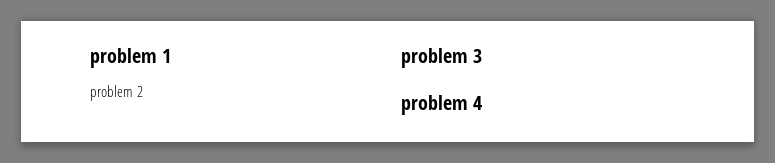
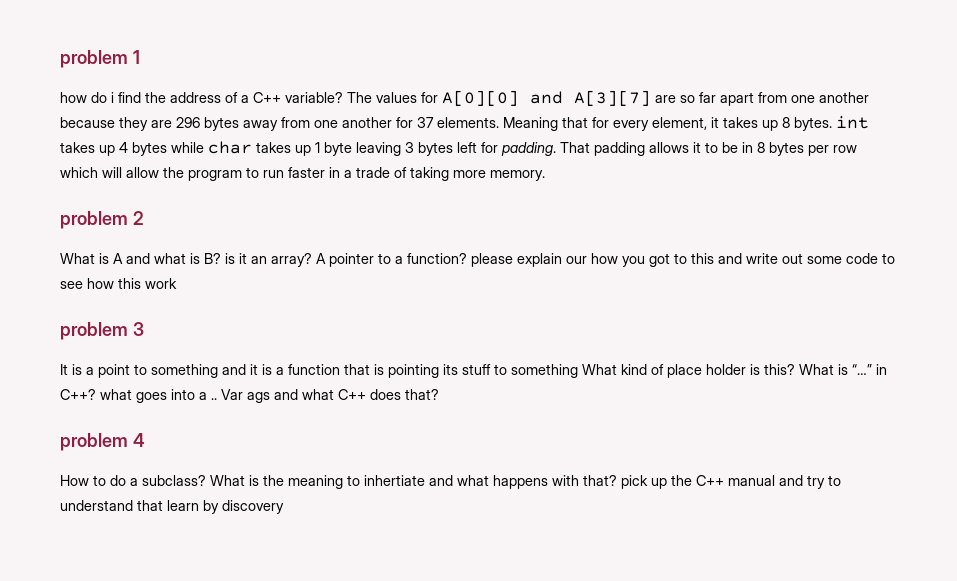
[90,85,144,101] [401,48,483,68] [401,95,483,115] problem 2 // problem 3 // problem 4 -> [60,90,869,106] [60,116,869,131] [60,141,857,156] [60,167,545,181] [60,211,144,229] [60,253,895,267] [60,278,177,289] [60,322,144,340] [60,364,887,378] [60,389,439,403] [60,433,145,451] [60,475,841,489] [60,500,284,514] how do i find the address of a C++ variable? The values for A[0][0] and A[3][7] are so far apart from one another because they are 296 bytes away from one another for 37 elements. Meaning that for every element, it takes up 8 bytes. int takes up 4 bytes while char takes up 1 byte leaving 3 bytes left for padding. That padding allows it to be in 8 bytes per row which will allow the program to run faster in a trade of taking more memory. // problem 2 // What is A and what is B? is it an array? A pointer to a function? please explain our how you got to this and write out some code to see how this work // problem 3 // It is a point to something and it is a function that is pointing its stuff to something What kind of place holder is this? What is “…” in C++? what goes into a .. Var ags and what C++ does that? // problem 4 // How to do a subclass? What is the meaning to inhertiate and what happens with that? pick up the C++ manual and try to understand that learn by discovery

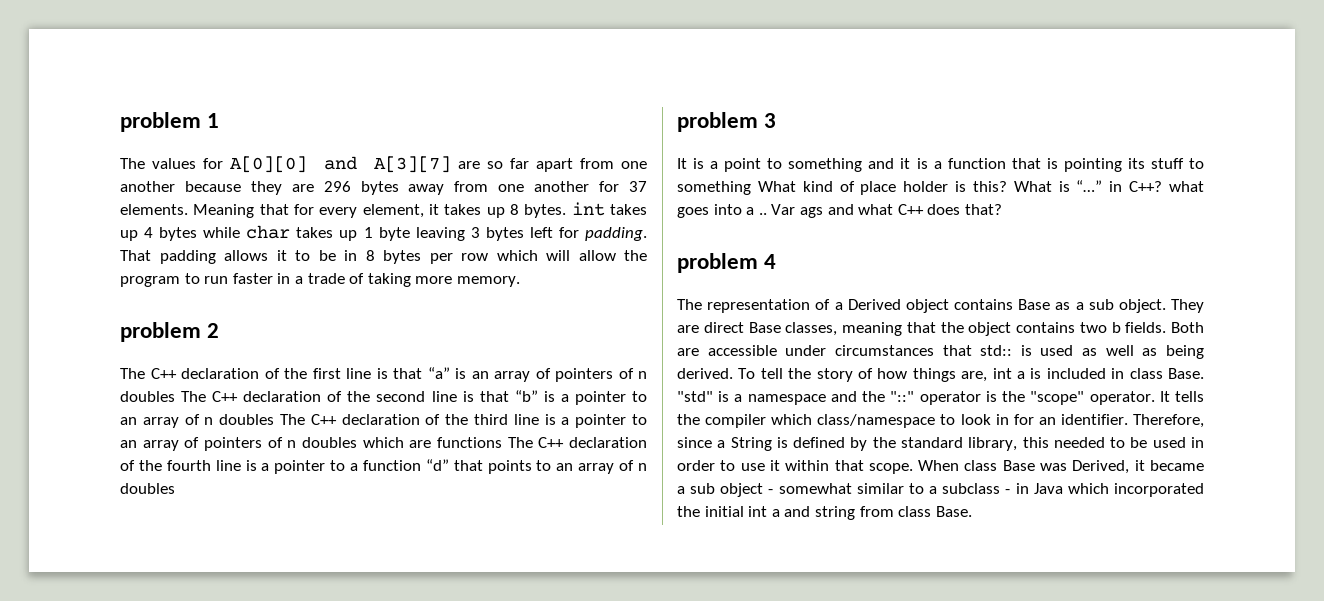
[60,92,343,103] how do i find the address of a C++ variable? -> (220, 120) none
[60,253,895,267] [60,278,177,289] What is A and what is B? is it an array? A pointer to a function? please explain our how you got to this and write out some code to see how this work -> [120,367,647,382] [120,390,647,405] [120,414,648,428] [120,437,647,451] [120,459,647,474] [120,483,175,494] The C++ declaration of the first line is that “a” is an array of pointers of n doubles The C++ declaration of the second line is that “b” is a pointer to an array of n doubles The C++ declaration of the third line is a pointer to an array of pointers of n doubles which are functions The C++ declaration of the fourth line is a pointer to a function “d” that points to an array of n doubles
[60,475,841,489] [60,500,284,514] How to do a subclass? What is the meaning to inhertiate and what happens with that? pick up the C++ manual and try to understand that learn by discovery -> [677,299,1204,313] [677,322,1204,336] [677,345,1204,359] [677,368,1204,382] [677,391,1204,405] [677,414,1204,428] [677,437,1204,451] [677,460,1204,474] [677,483,1204,497] [677,506,972,520] The representation of a Derived object contains Base as a sub object. They are direct Base classes, meaning that the object contains two b fields. Both are accessible under circumstances that std:: is used as well as being derived. To tell the story of how things are, int a is included in class Base. "std" is a namespace and the "::" operator is the "scope" operator. It tells the compiler which class/namespace to look in for an identifier. Therefore, since a String is defined by the standard library, this needed to be used in order to use it within that scope. When class Base was Derived, it became a sub object - somewhat similar to a subclass - in Java which incorporated the initial int a and string from class Base.

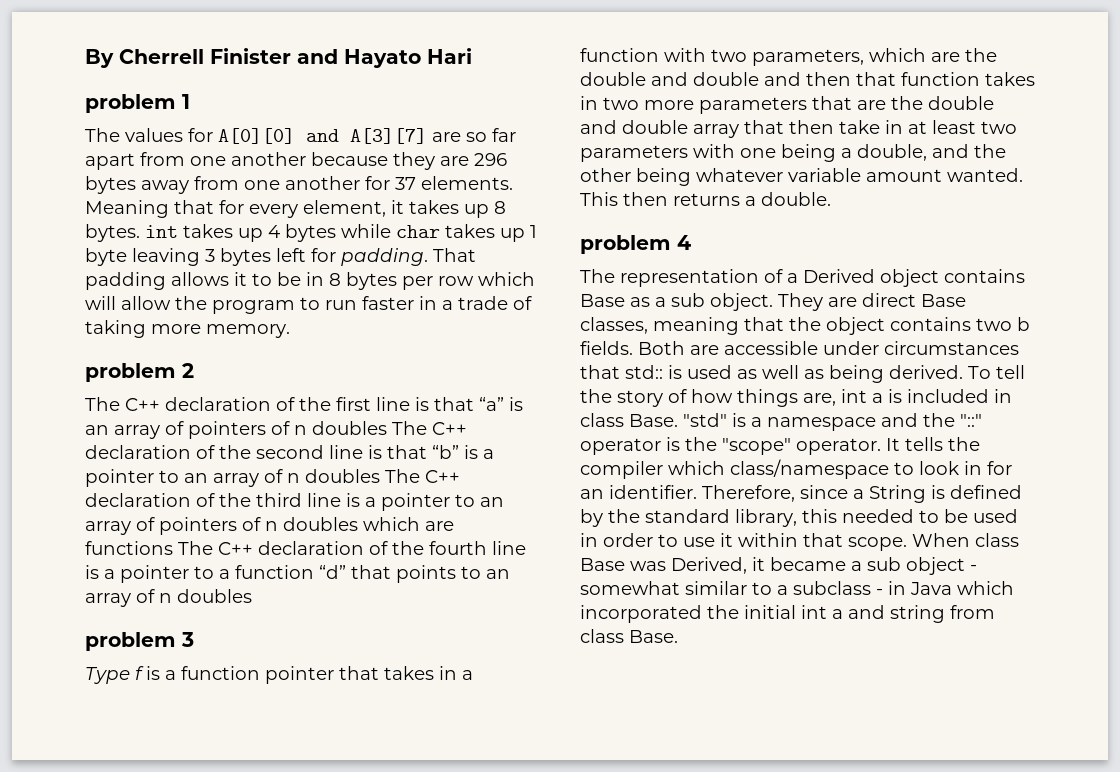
(120, 122) none -> [85,48,472,68] By Cherrell Finister and Hayato Hari //
[677,158,1204,172] [677,180,1204,195] [677,204,1002,218] It is a point to something and it is a function that is pointing its stuff to something What kind of place holder is this? What is “…” in C++? what goes into a .. Var ags and what C++ does that? -> [85,666,473,684] [580,48,997,66] [580,72,1035,86] [580,96,994,114] [580,120,1017,138] [580,144,1006,162] [580,168,1023,186] [580,192,831,206] Type f is a function pointer that takes in a function with two parameters, which are the double and double and then that function takes in two more parameters that are the double and double array that then take in at least two parameters with one being a double, and the other being whatever variable amount wanted. This then returns a double.

